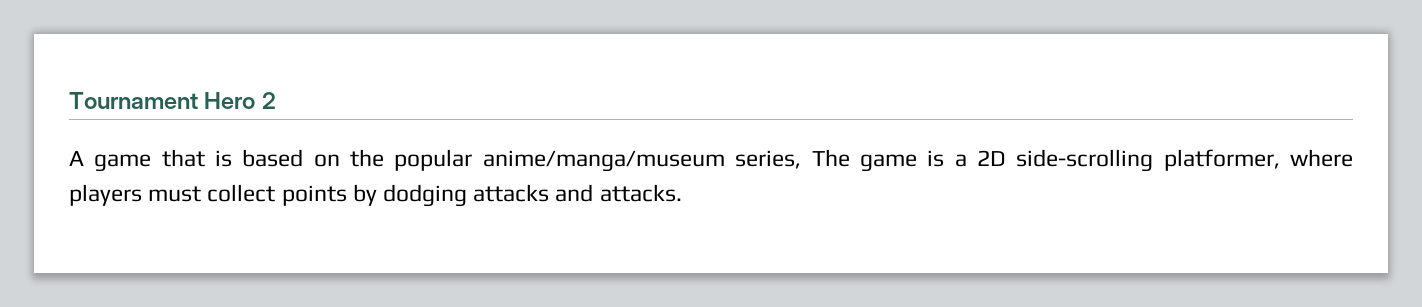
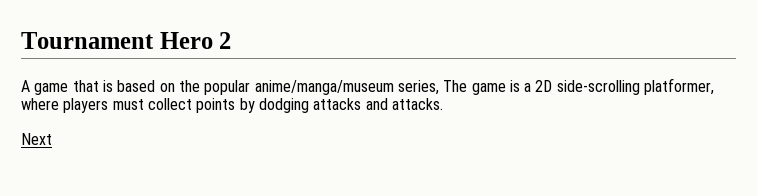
(682, 193) none -> [21,133,52,145] // Next

